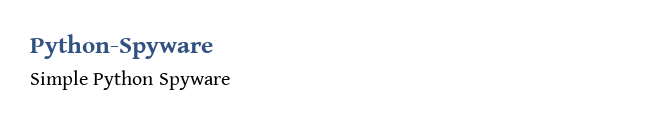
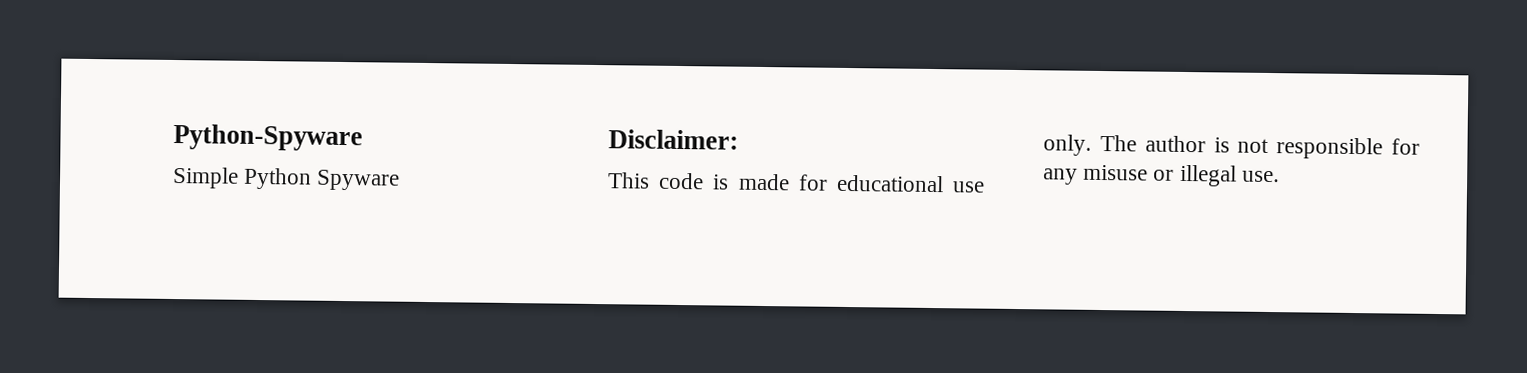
(230, 81) none -> [608,129,739,150] [607,172,985,193] [1043,134,1420,160] [1043,164,1280,187] // Disclaimer: // This code is made for educational use only. The author is not responsible for any misuse or illegal use.

